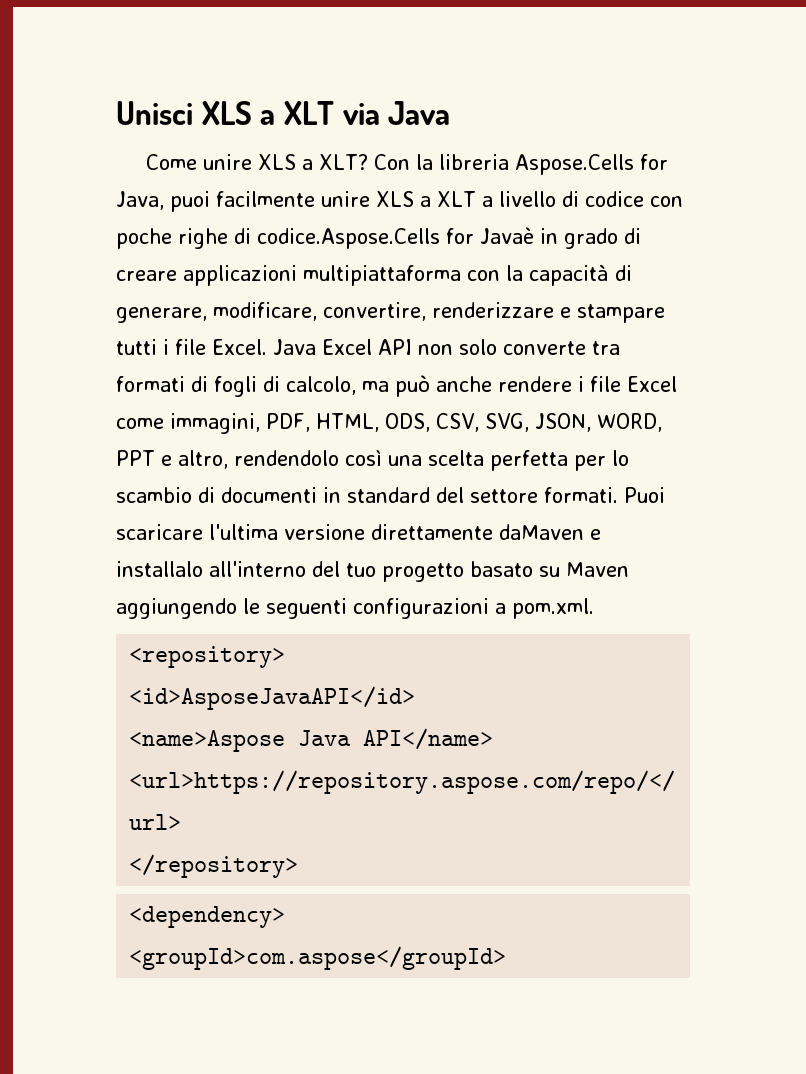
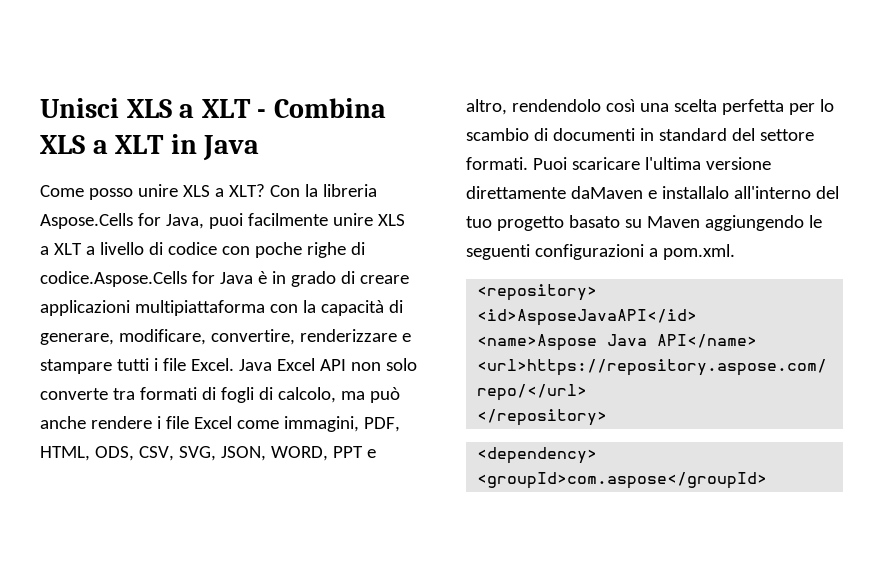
[342,102,380,125] via -> [257,98,386,118] [40,134,197,154] - Combina XLS a XLT in
(198, 162) none -> [88,188,133,200] posso
[480,227,534,244] Javaè -> [219,271,267,284] Java è

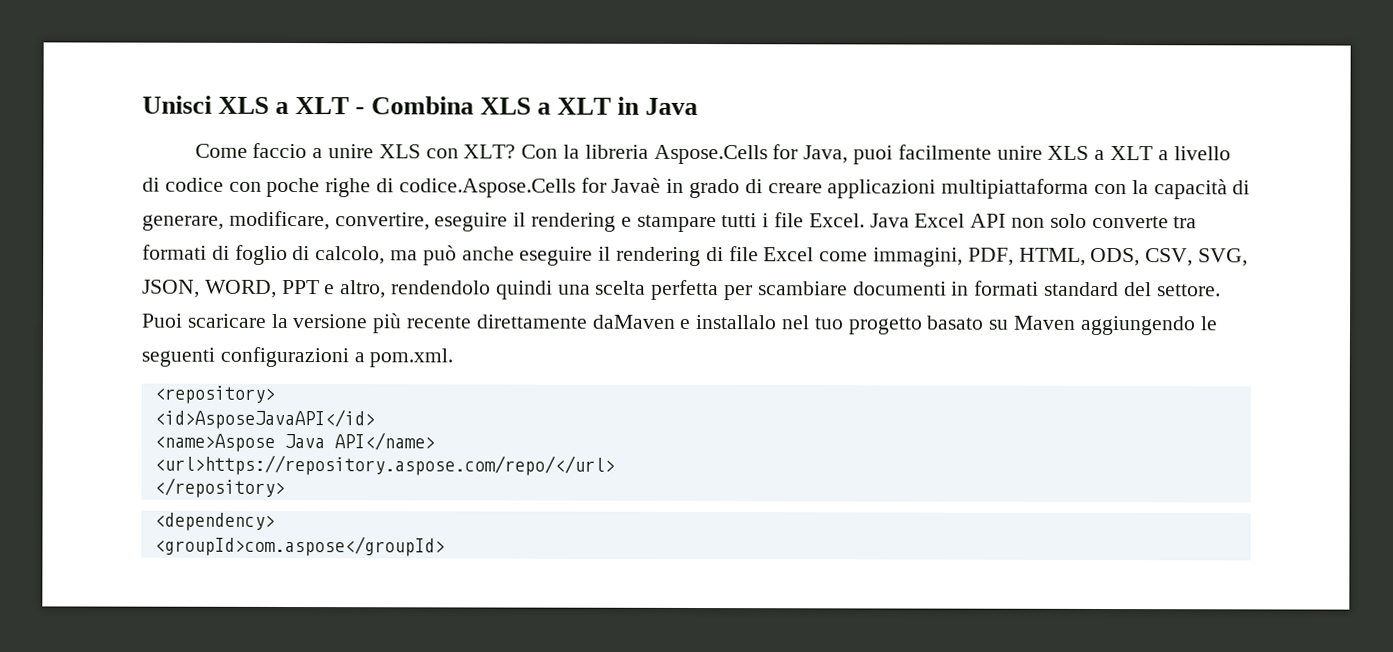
[88,184,224,200] posso unire XLS a -> [252,142,459,159] faccio a unire XLS con
[219,271,267,284] Java è -> [611,177,662,193] Javaè
[299,329,397,342] renderizzare -> [434,212,617,232] eseguire il rendering
[220,387,254,403] fogli -> [234,244,288,265] foglio
[90,416,161,429] rendere i -> [519,246,724,267] eseguire il rendering di
[605,99,635,112] così -> [495,280,553,300] quindi
[819,99,834,112] [466,128,548,141] lo scambio di -> [757,281,848,296] scambiare
(654, 134) none -> [974,280,1040,296] formati
[759,129,814,141] [466,157,771,170] settore formati. Puoi scaricare l'ultima versione -> [1156,284,1221,297] [141,313,473,334] settore. Puoi scaricare la versione più recente
[733,186,839,199] all'interno del -> [781,315,811,330] nel

